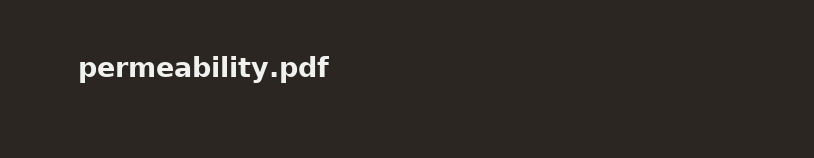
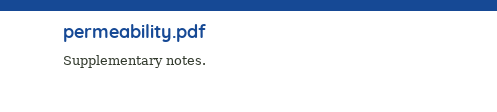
(329, 69) none -> [63,55,206,68] // Supplementary notes.

